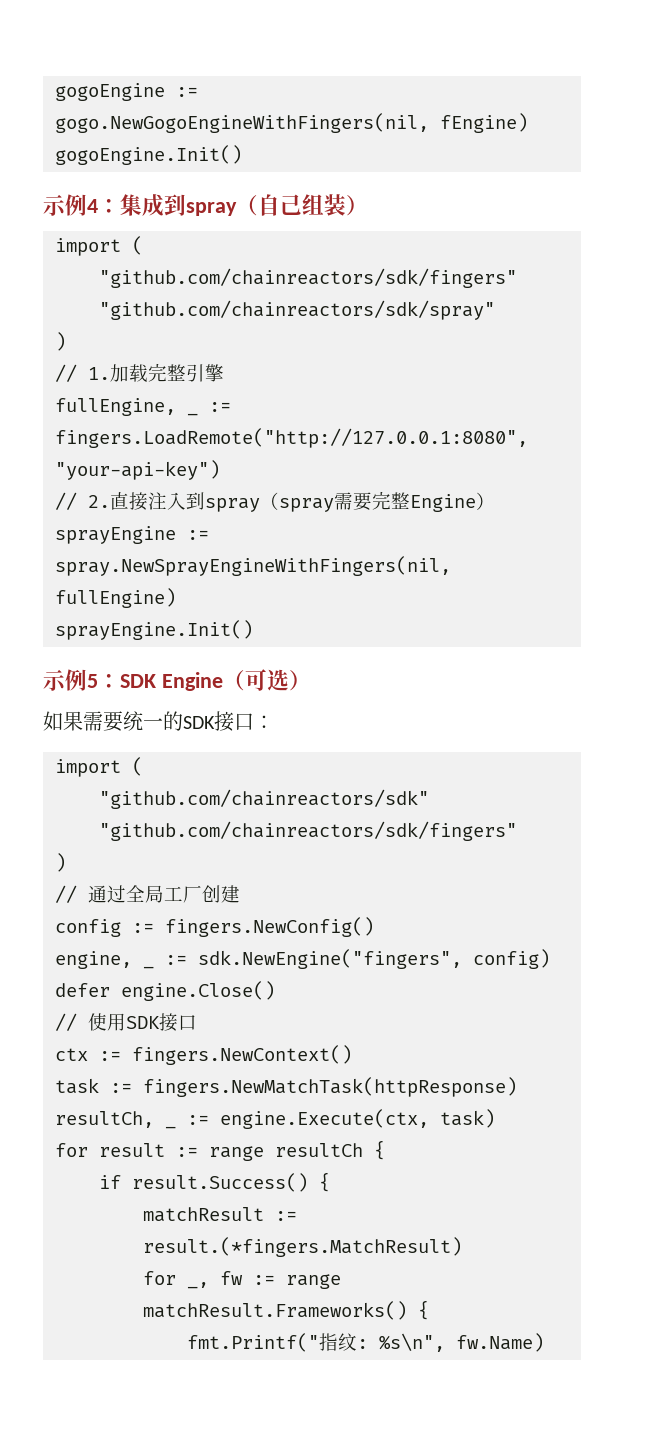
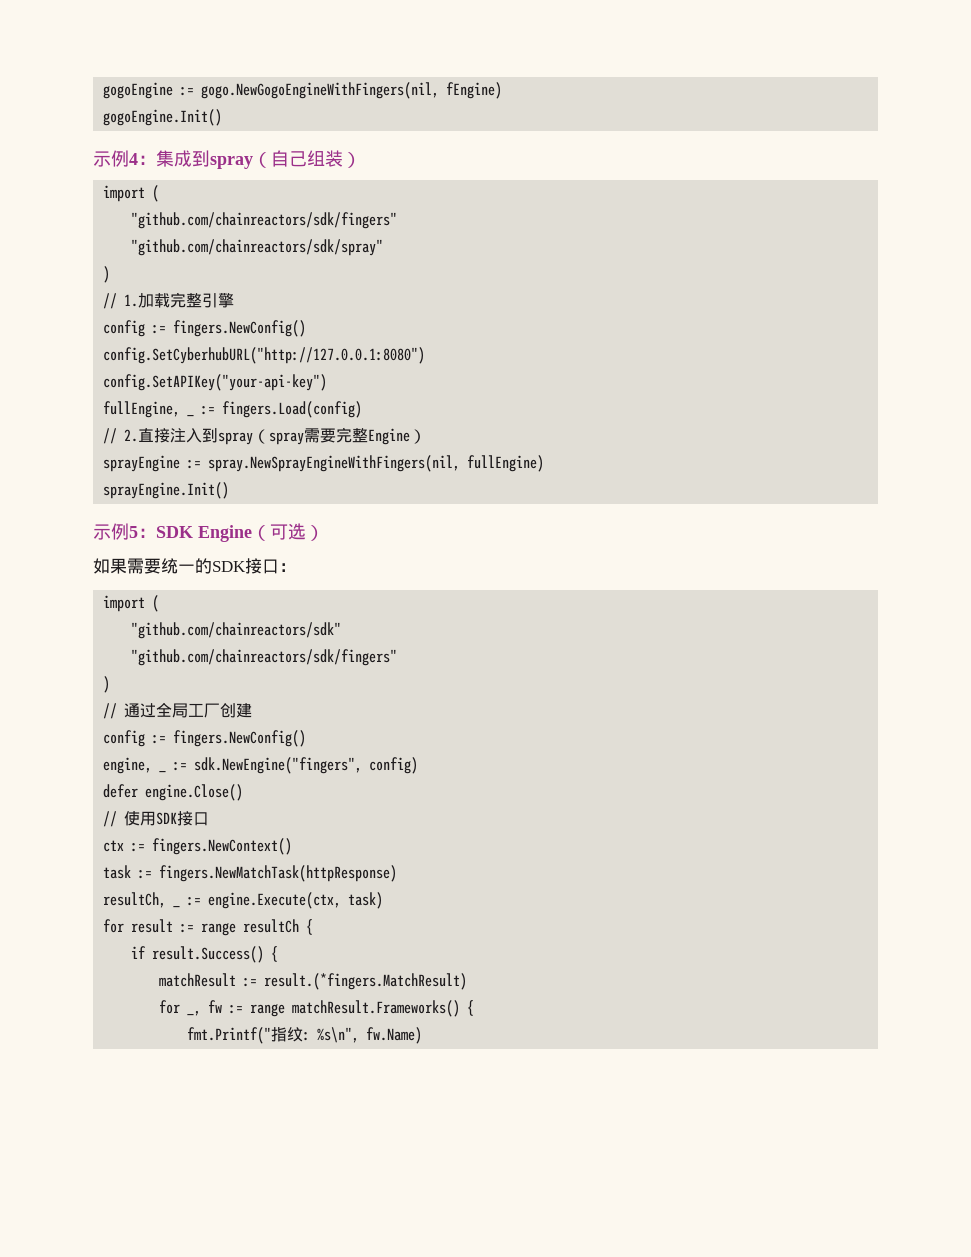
(224, 373) none -> [103,320,307,337] [103,347,426,364] [103,374,328,391] // config := fingers.NewConfig() // config.SetCyberhubURL("http://127.0.0.1:8080") // config.SetAPIKey("your-api-key")
[55,428,528,448] [55,460,220,480] fingers.LoadRemote("http://127.0.0.1:8080", "your-api-key") -> [222,401,363,418] fingers.Load(config)

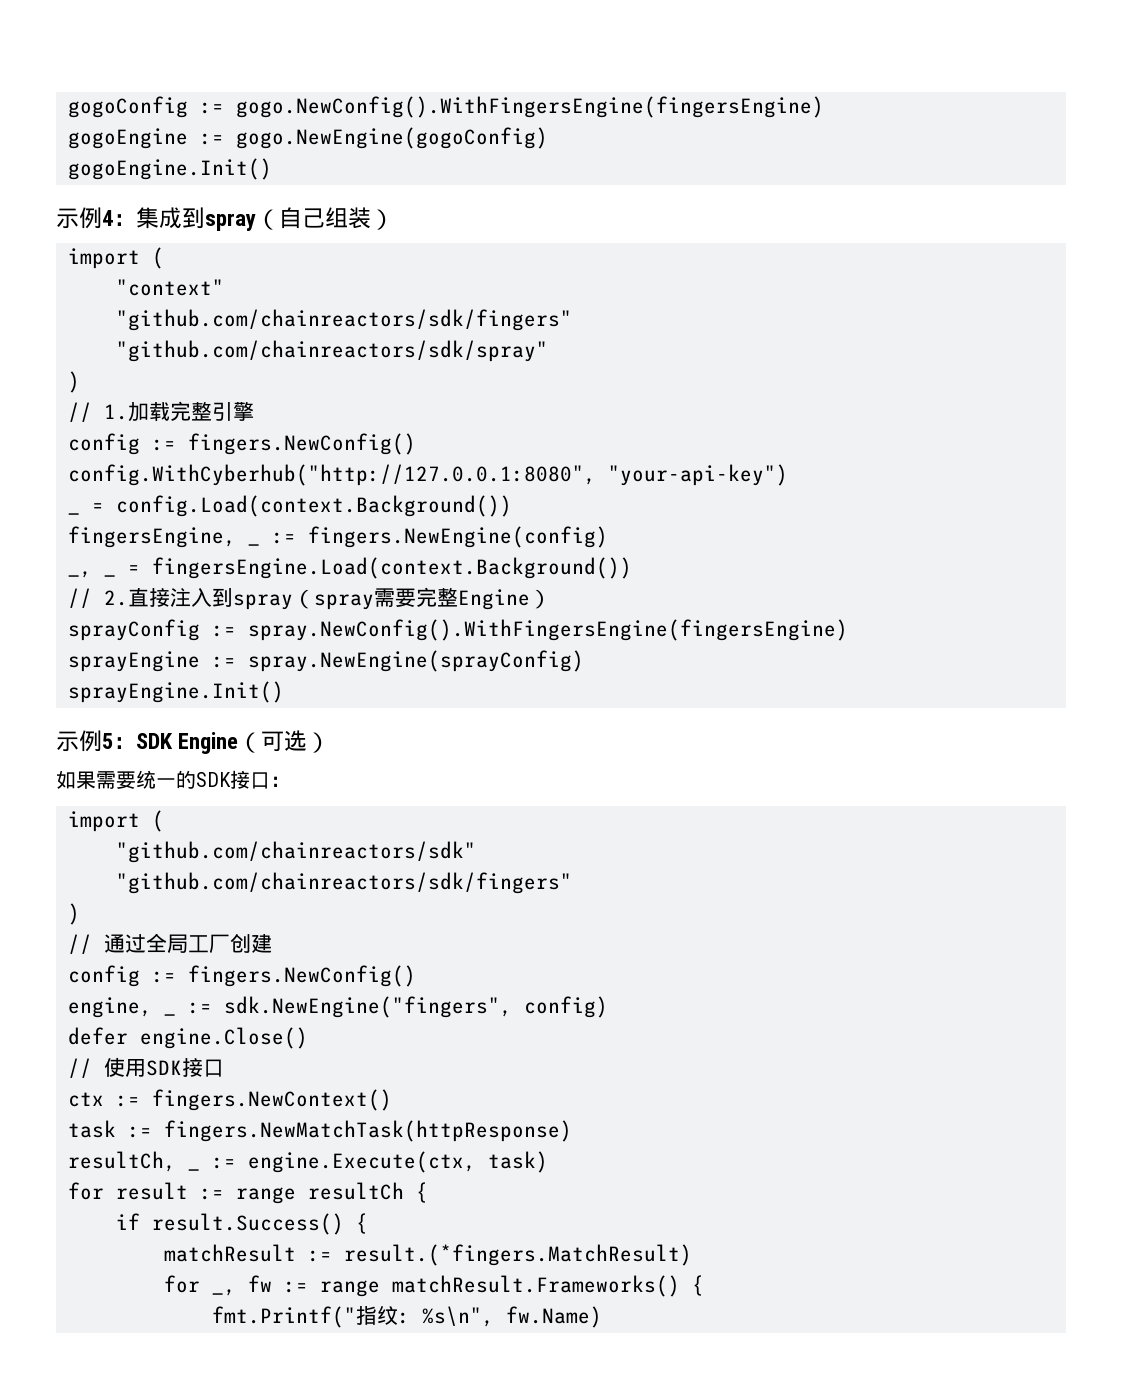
[103,82,503,99] gogoEngine := gogo.NewGogoEngineWithFingers(nil, fEngine) -> [68,96,824,118] [68,127,548,149] gogoConfig := gogo.NewConfig().WithFingersEngine(fingersEngine) // gogoEngine := gogo.NewEngine(gogoConfig)
(160, 193) none -> [116,279,224,296] // "context"
[103,347,426,364] [103,374,328,391] [103,401,363,418] config.SetCyberhubURL("http://127.0.0.1:8080") // config.SetAPIKey("your-api-key") // fullEngine, _ := fingers.Load(config) -> [68,464,788,486] [68,512,80,515] [92,495,512,517] [68,526,608,548] [68,571,116,578] [128,557,632,579] config.WithCyberhub("http://127.0.0.1:8080", "your-api-key") // _ = config.Load(context.Background()) // fingersEngine, _ := fingers.NewEngine(config) // _, _ = fingersEngine.Load(context.Background())
(427, 436) none -> [68,619,848,641] // sprayConfig := spray.NewConfig().WithFingersEngine(fingersEngine)
[208,455,545,472] spray.NewSprayEngineWithFingers(nil, fullEngine) -> [248,650,584,672] spray.NewEngine(sprayConfig)

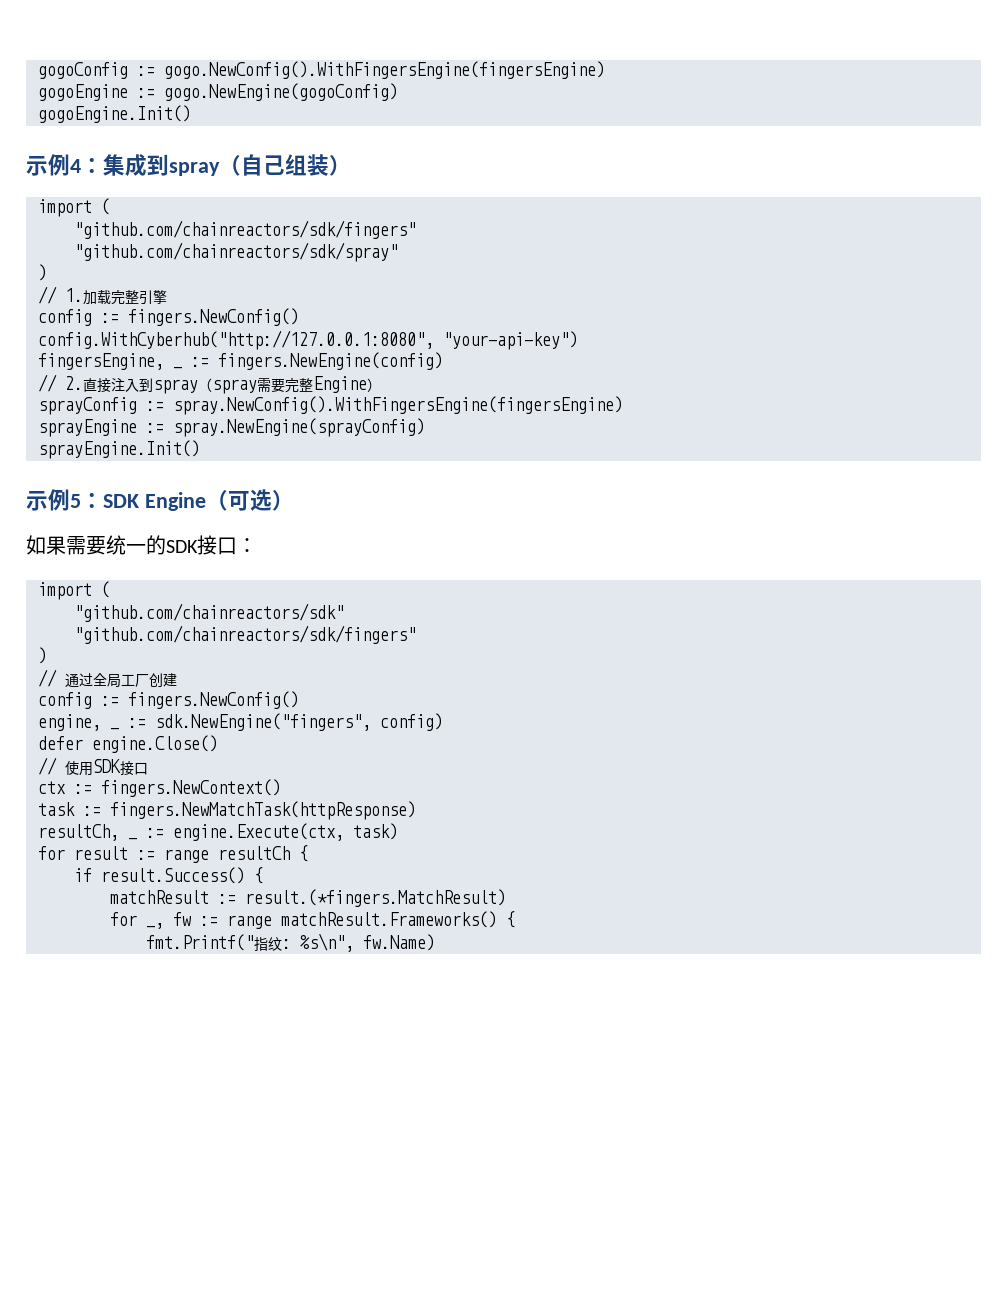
[116,279,224,296] // "context" -> (110, 206) none
[68,512,80,515] [92,495,512,517] // _ = config.Load(context.Background()) -> (578, 340) none
[68,571,116,578] [128,557,632,579] // _, _ = fingersEngine.Load(context.Background()) -> (443, 361) none

